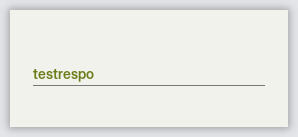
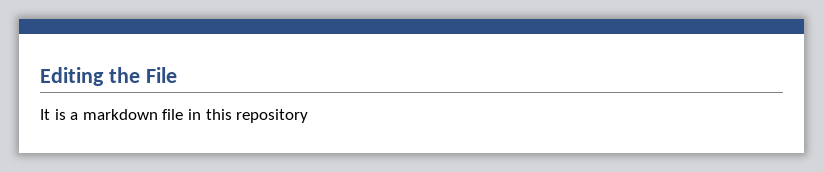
[33,69,94,82] testrespo -> [40,67,177,86] [40,109,309,123] Editing the File // It is a markdown file in this repository

